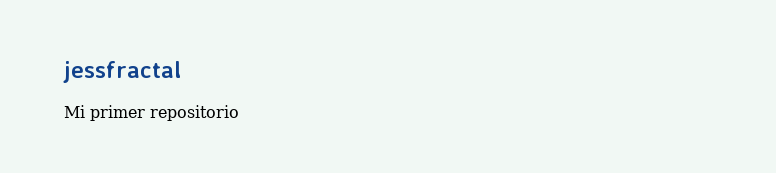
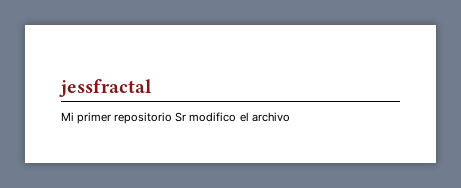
(239, 113) none -> [175,112,290,122] Sr modifico el archivo

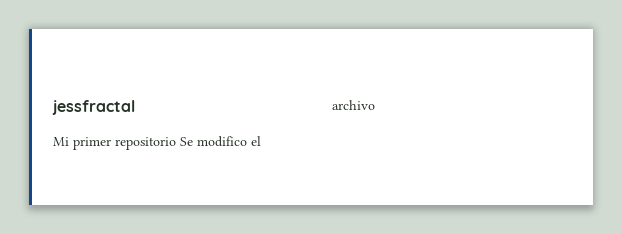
[175,112,187,122] Sr -> [180,137,193,146] Se

